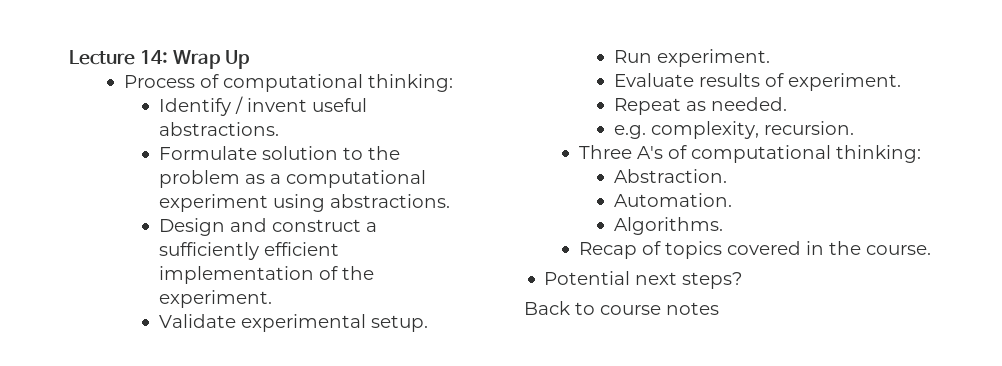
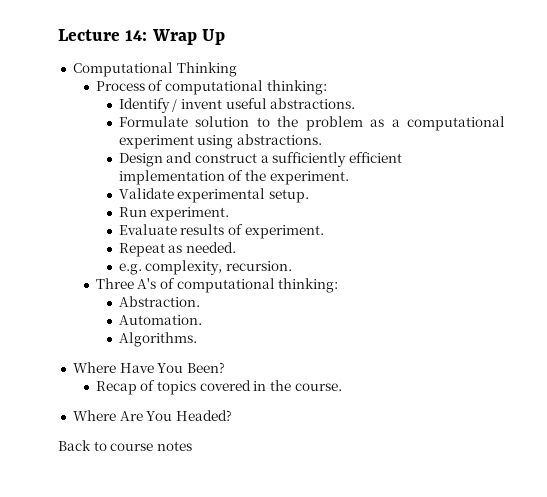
(250, 59) none -> [72,62,237,77] // Computational Thinking
(723, 226) none -> [72,362,225,373] // Where Have You Been?
[544,271,743,289] Potential next steps? -> [72,410,232,421] Where Are You Headed?

